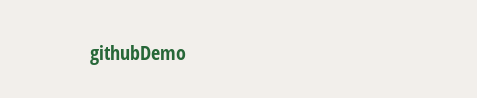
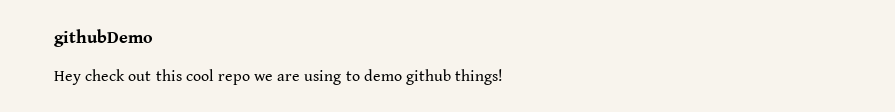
(186, 55) none -> [54,69,504,85] // Hey check out this cool repo we are using to demo github things!

